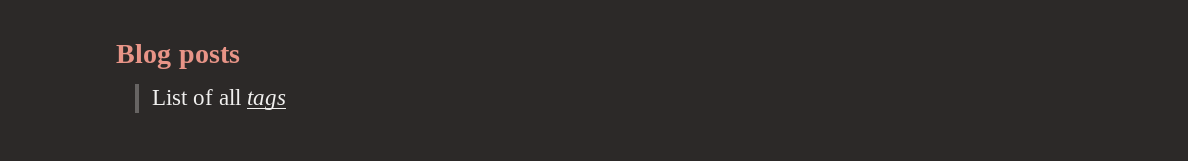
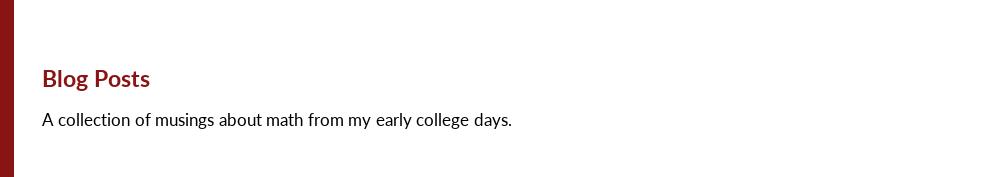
[178,47,240,69] [151,89,287,110] posts // List of all tags -> [94,70,151,87] [42,113,512,129] Posts // A collection of musings about math from my early college days.

